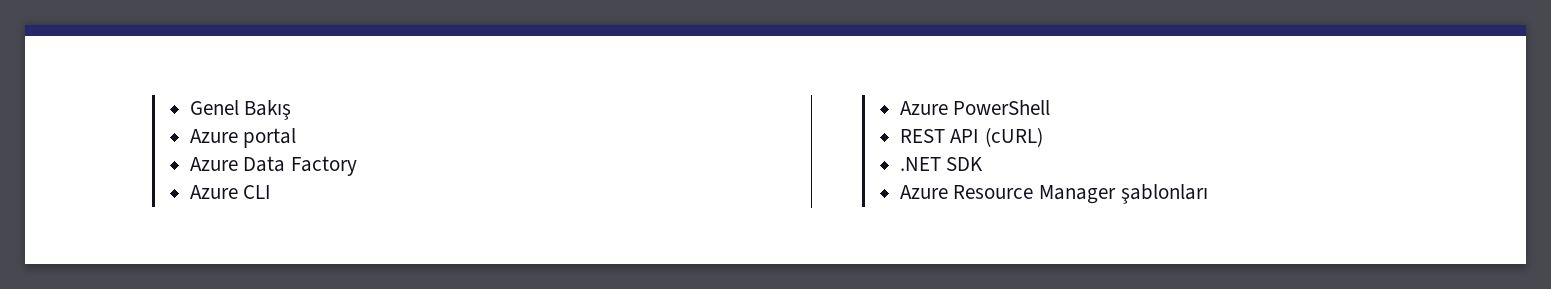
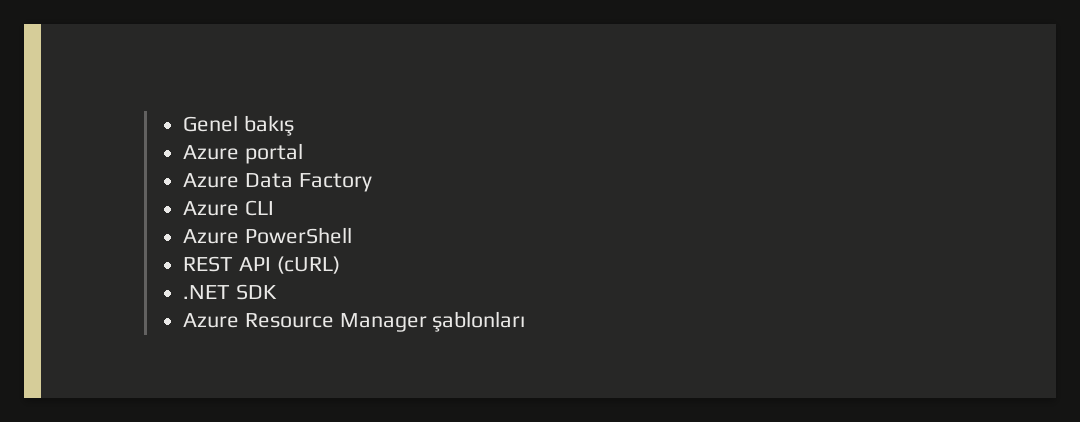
[244,100,292,120] Bakış -> [243,115,294,136] bakış

